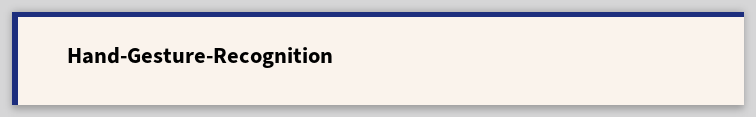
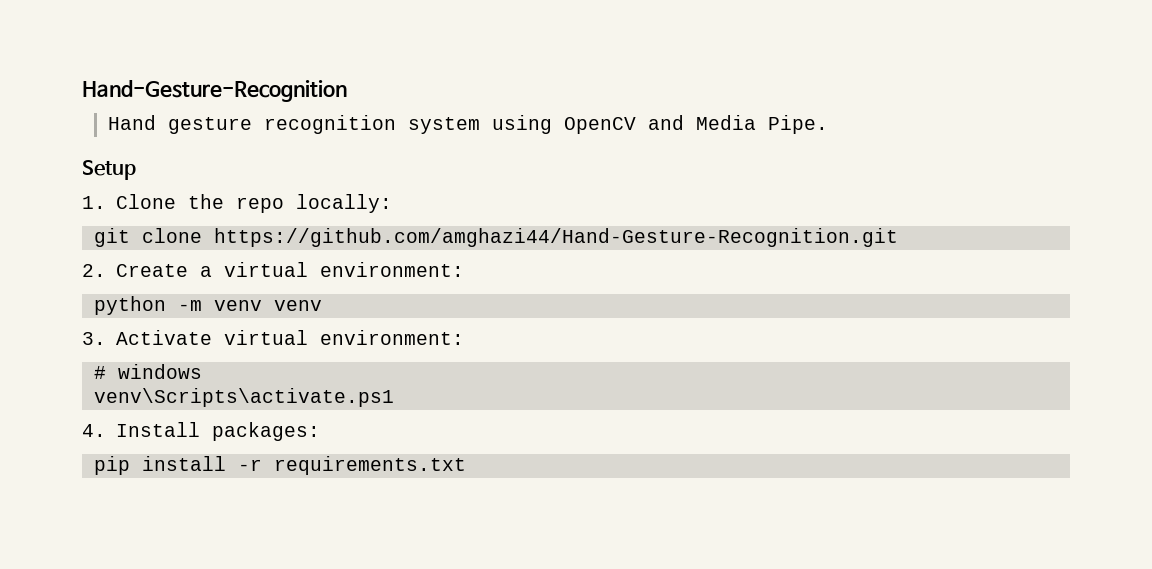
(333, 57) none -> [107,115,828,134] [82,160,136,180] [82,194,392,213] [93,228,898,247] [82,262,464,277] [93,296,322,315] [82,330,464,345] [93,364,202,379] [93,388,394,407] [82,422,320,441] [93,456,466,475] // Hand gesture recognition system using OpenCV and Media Pipe. // Setup // 1. Clone the repo locally: // git clone https://github.com/amghazi44/Hand-Gesture-Recognition.git // 2. Create a virtual environment: // python -m venv venv // 3. Activate virtual environment: // # windows // venv\Scripts\activate.ps1 // 4. Install packages: // pip install -r requirements.txt

